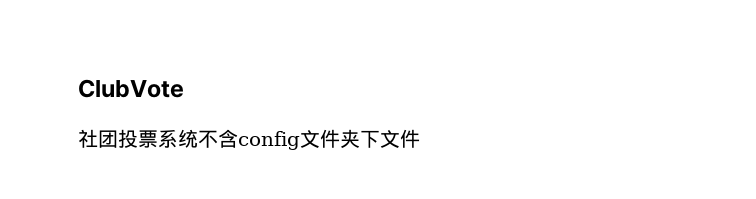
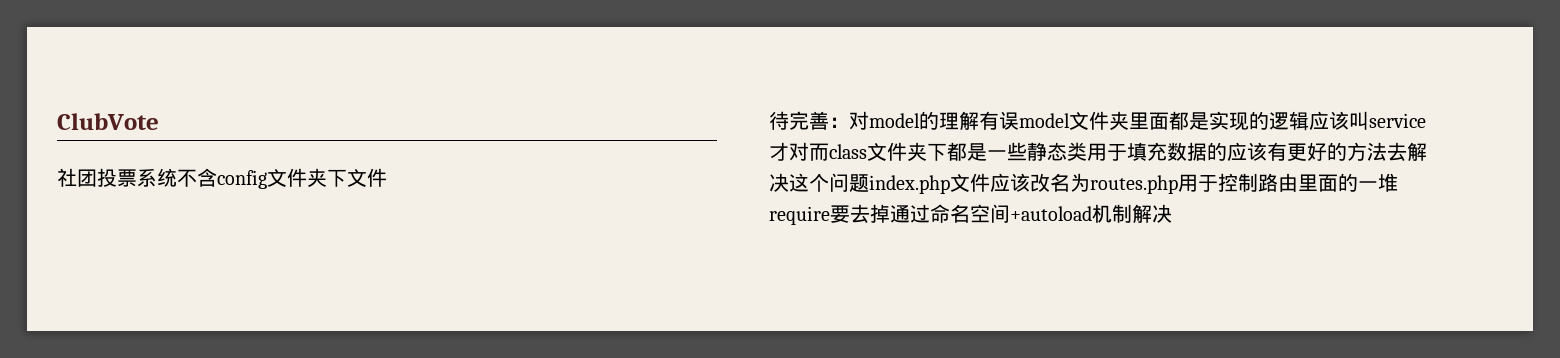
(420, 138) none -> [769,111,1426,131] [769,142,1427,162] [769,173,1398,194] [769,204,1172,225] // 待完善：对model的理解有误model文件夹里面都是实现的逻辑应该叫service才对而class文件夹下都是一些静态类用于填充数据的应该有更好的方法去解决这个问题index.php文件应该改名为routes.php用于控制路由里面的一堆require要去掉通过命名空间+autoload机制解决

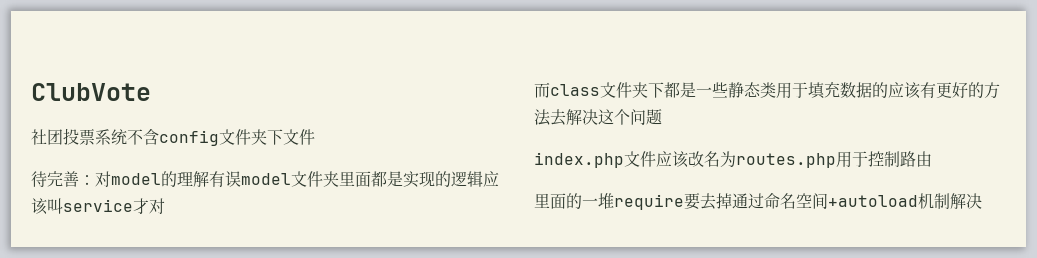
(809, 151) none -> (165, 206) //
(869, 183) none -> (662, 117) //
(1298, 182) none -> (932, 159) //

